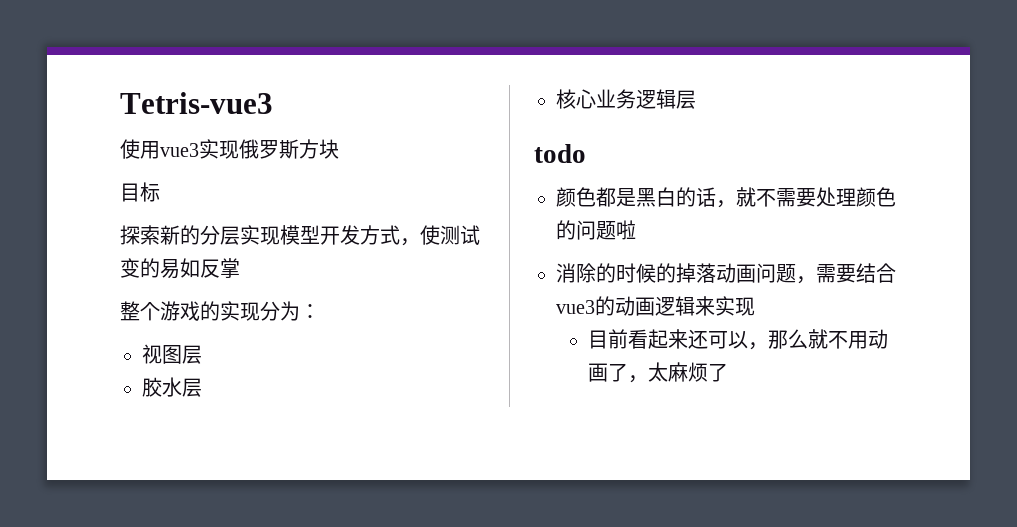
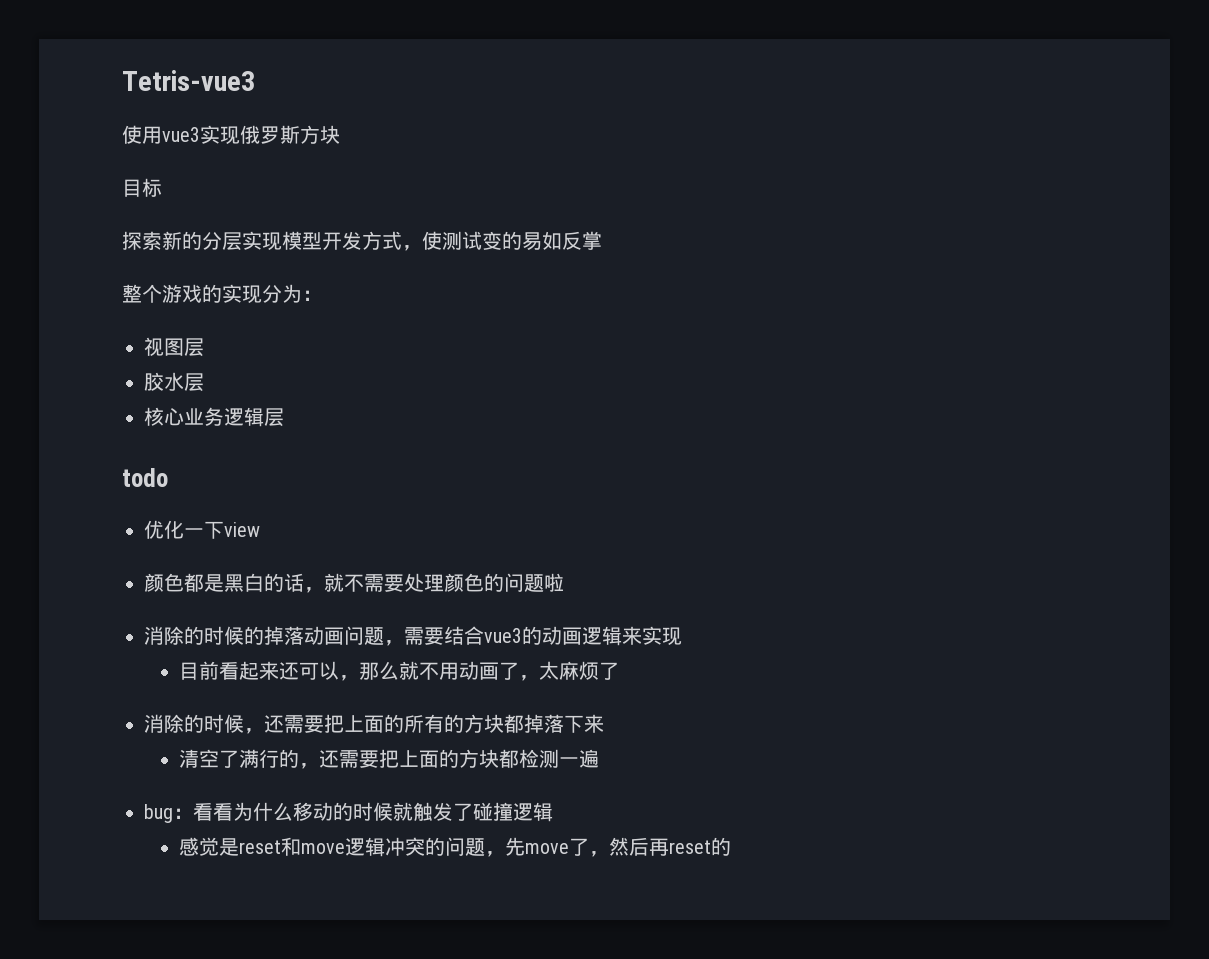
(586, 153) none -> [144,520,260,539] // 优化一下view
(728, 372) none -> [144,714,604,734] [179,749,600,769] [144,802,553,823] [179,837,732,857] // 消除的时候，还需要把上面的所有的方块都掉落下来 // 清空了满行的，还需要把上面的方块都检测一遍 // bug：看看为什么移动的时候就触发了碰撞逻辑 // 感觉是reset和move逻辑冲突的问题，先move了，然后再reset的

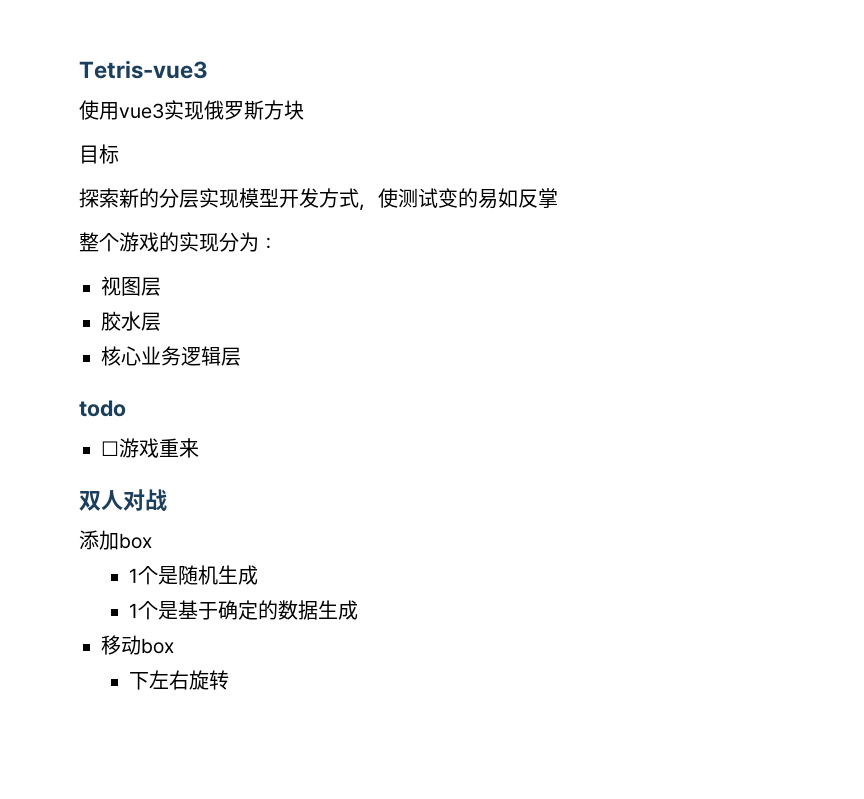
[144,520,260,539] [144,573,564,593] [144,626,682,646] [179,661,620,681] [144,714,604,734] [179,749,600,769] [144,802,553,823] [179,837,732,857] 优化一下view // 颜色都是黑白的话，就不需要处理颜色的问题啦 // 消除的时候的掉落动画问题，需要结合vue3的动画逻辑来实现 // 目前看起来还可以，那么就不用动画了，太麻烦了 // 消除的时候，还需要把上面的所有的方块都掉落下来 // 清空了满行的，还需要把上面的方块都检测一遍 // bug：看看为什么移动的时候就触发了碰撞逻辑 // 感觉是reset和move逻辑冲突的问题，先move了，然后再reset的 -> [101,438,199,458] [79,489,167,512] [79,530,152,550] [129,565,259,585] [129,600,359,620] [101,635,174,655] [129,670,230,690] ☐游戏重来 // 双人对战 // 添加box // 1个是随机生成 // 1个是基于确定的数据生成 // 移动box // 下左右旋转

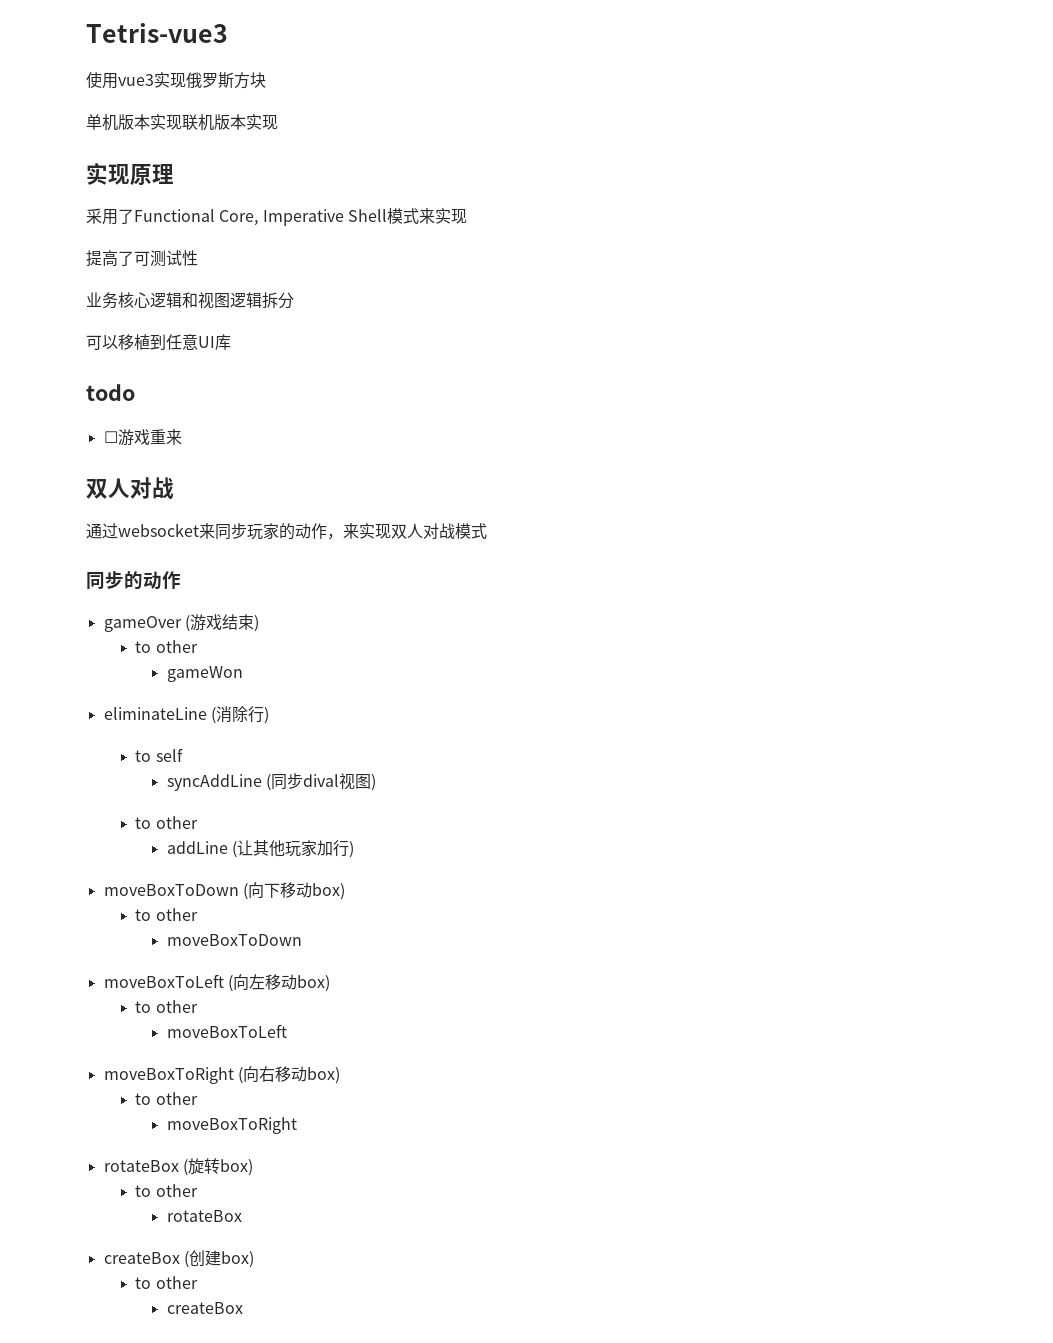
[79,144,119,164] [79,188,558,211] [79,232,278,252] [101,276,161,296] [101,311,161,331] [101,346,241,366] 目标 // 探索新的分层实现模型开发方式，使测试变的易如反掌 // 整个游戏的实现分为： // 视图层 // 胶水层 // 核心业务逻辑层 -> [86,114,278,131] [86,162,174,185] [86,208,467,226] [86,250,198,267] [86,292,294,309] [86,334,231,350] 单机版本实现联机版本实现 // 实现原理 // 采用了Functional Core, Imperative Shell模式来实现 // 提高了可测试性 // 业务核心逻辑和视图逻辑拆分 // 可以移植到任意UI库
[79,530,152,550] [129,565,259,585] [129,600,359,620] [101,635,174,655] [129,670,230,690] 添加box // 1个是随机生成 // 1个是基于确定的数据生成 // 移动box // 下左右旋转 -> [86,523,487,540] [86,571,181,590] [103,614,259,632] [135,640,198,653] [166,666,243,682] [103,706,269,724] [135,748,183,762] [166,773,377,791] [135,816,198,829] [166,840,355,858] [103,882,345,900] [135,908,198,921] [166,934,302,946] [103,974,330,992] [135,1000,198,1013] [166,1024,287,1038] [103,1066,340,1084] [135,1092,198,1105] [166,1117,297,1134] [103,1158,253,1176] [135,1184,198,1197] [166,1210,242,1222] [103,1250,254,1268] [135,1276,198,1289] [166,1302,243,1314] 通过websocket来同步玩家的动作，来实现双人对战模式 // 同步的动作 // gameOver (游戏结束) // to other // gameWon // eliminateLine (消除行) // to self // syncAddLine (同步dival视图) // to other // addLine (让其他玩家加行) // moveBoxToDown (向下移动box) // to other // moveBoxToDown // moveBoxToLeft (向左移动box) // to other // moveBoxToLeft // moveBoxToRight (向右移动box) // to other // moveBoxToRight // rotateBox (旋转box) // to other // rotateBox // createBox (创建box) // to other // createBox

